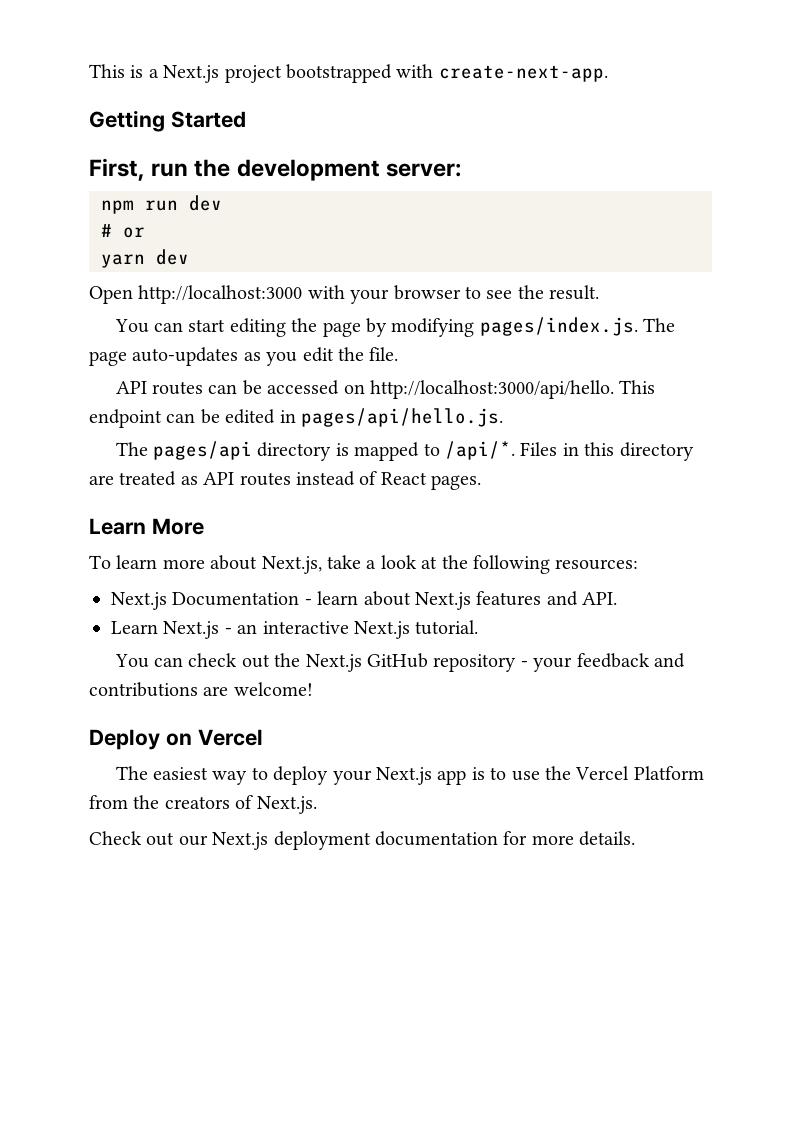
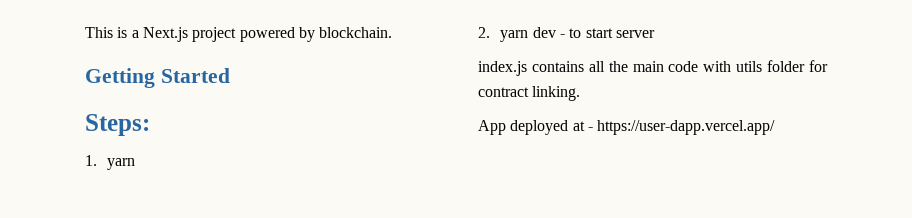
[286,64,608,83] bootstrapped with create-next-app. -> [239,27,393,42] powered by blockchain.
[89,158,461,181] [101,195,222,214] [101,224,145,238] [101,249,189,268] [89,285,600,304] [114,317,676,337] [89,347,399,366] [115,380,656,399] [89,408,503,428] [115,441,694,461] [89,471,482,490] [89,518,204,535] [89,555,639,574] [111,591,618,610] [111,620,479,639] [114,653,686,672] [89,682,313,697] [89,729,263,750] [115,766,704,785] [89,795,317,814] [89,831,636,850] First, run the development server: // npm run dev // # or // yarn dev // Open http://localhost:3000 with your browser to see the result. // You can start editing the page by modifying pages/index.js. The page auto-updates as you edit the file. // API routes can be accessed on http://localhost:3000/api/hello. This endpoint can be edited in pages/api/hello.js. // The pages/api directory is mapped to /api/*. Files in this directory are treated as API routes instead of React pages. // Learn More // To learn more about Next.js, take a look at the following resources: // Next.js Documentation - learn about Next.js features and API. // Learn Next.js - an interactive Next.js tutorial. // You can check out the Next.js GitHub repository - your feedback and contributions are welcome! // Deploy on Vercel // The easiest way to deploy your Next.js app is to use the Vercel Platform from the creators of Next.js. // Check out our Next.js deployment documentation for more details. -> [85,114,150,136] [85,155,136,170] [478,27,655,42] [478,60,828,76] [478,86,581,101] [478,120,776,135] Steps: // 1. yarn // 2. yarn dev - to start server // index.js contains all the main code with utils folder for contract linking. // App deployed at - https://user-dapp.vercel.app/

